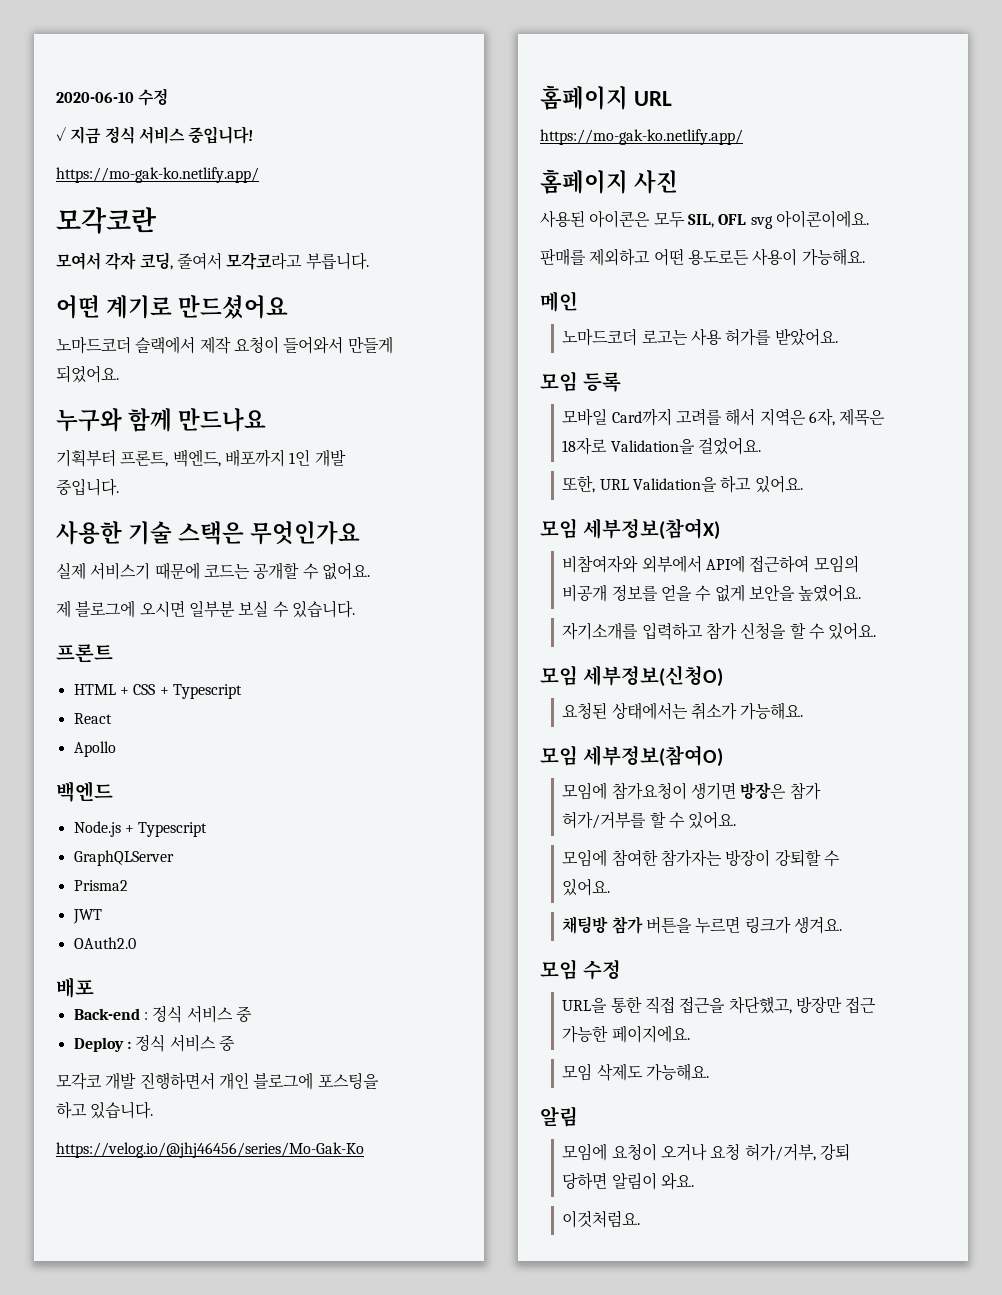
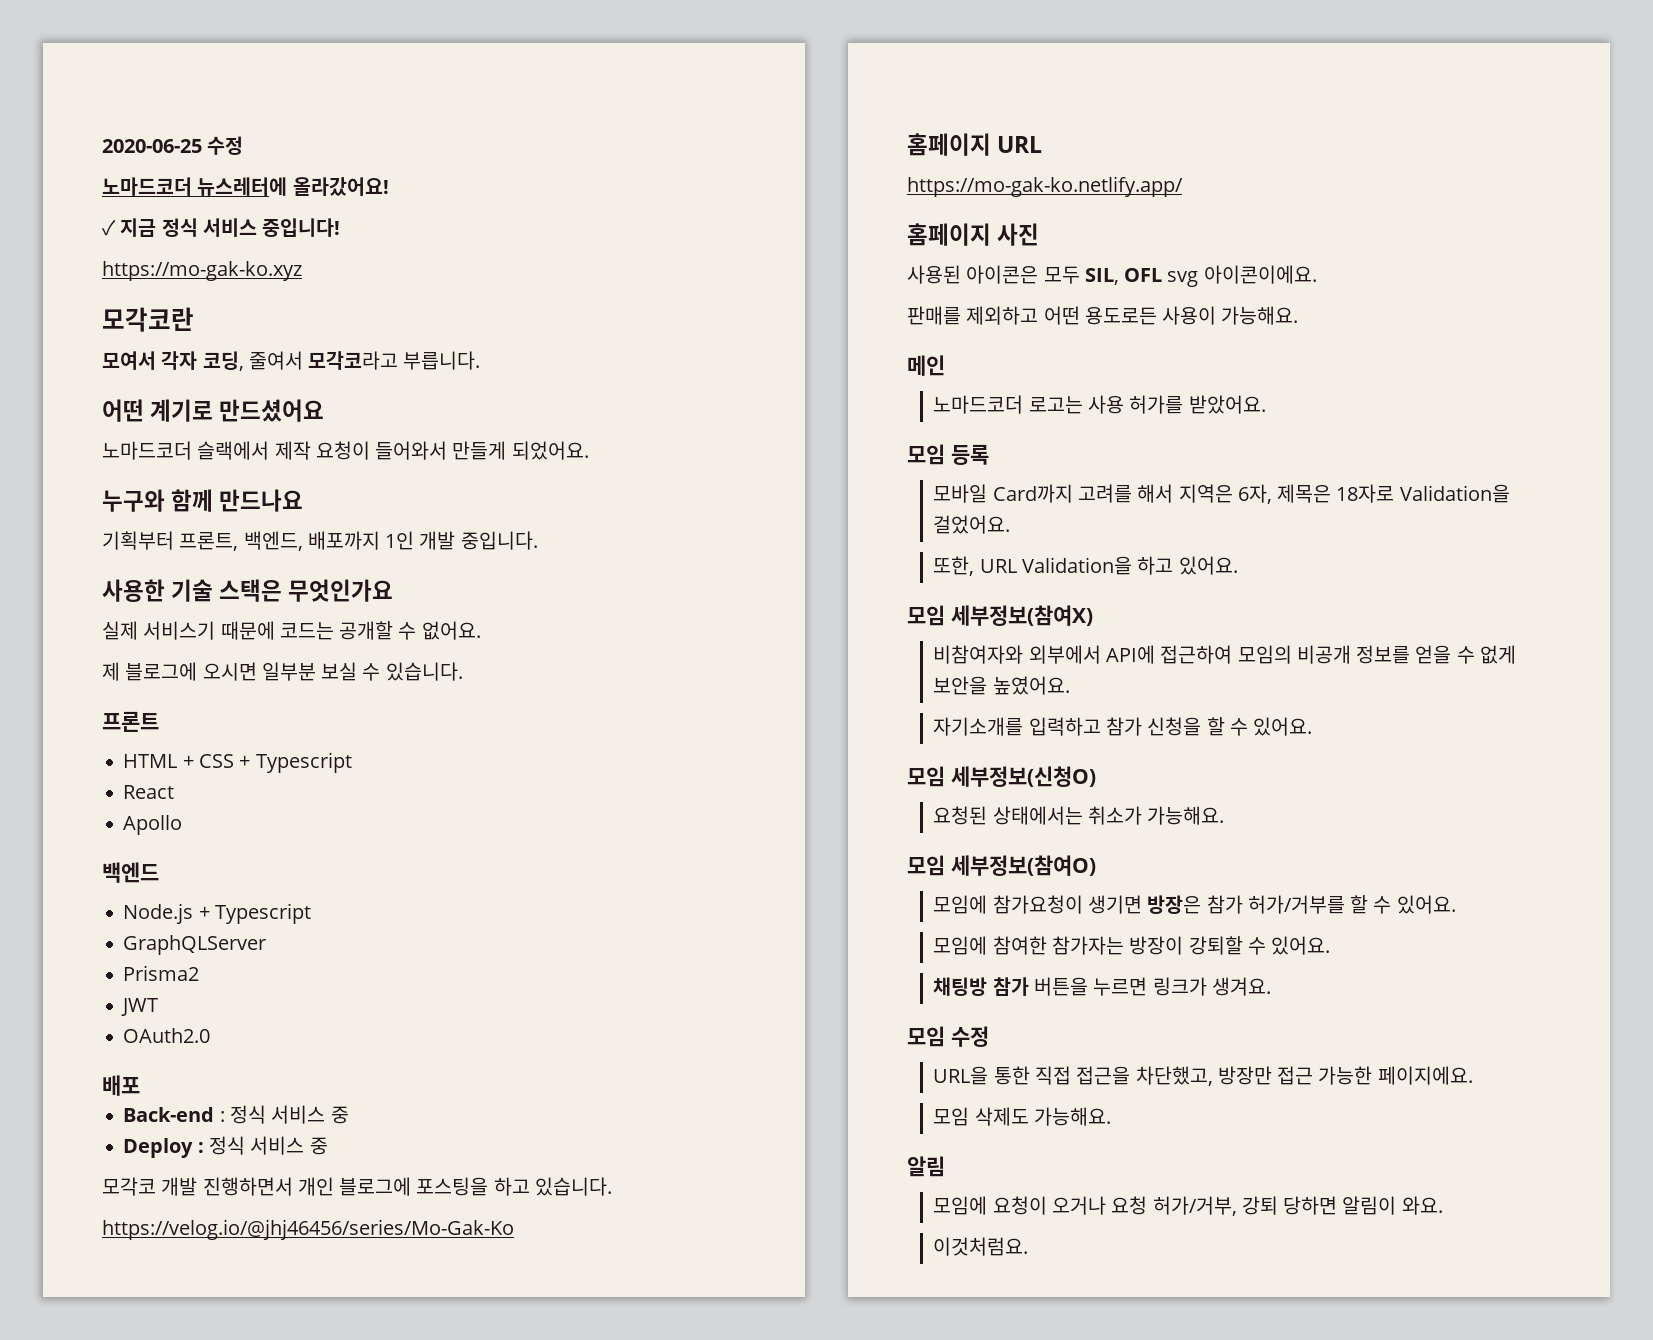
[56,88,169,106] 2020-06-10 수정 -> [102,136,244,155] [102,177,389,196] 2020-06-25 수정 // 노마드코더 뉴스레터에 올라갔어요!
[56,167,259,183] https://mo-gak-ko.netlify.app/ -> [102,261,302,281] https://mo-gak-ko.xyz

